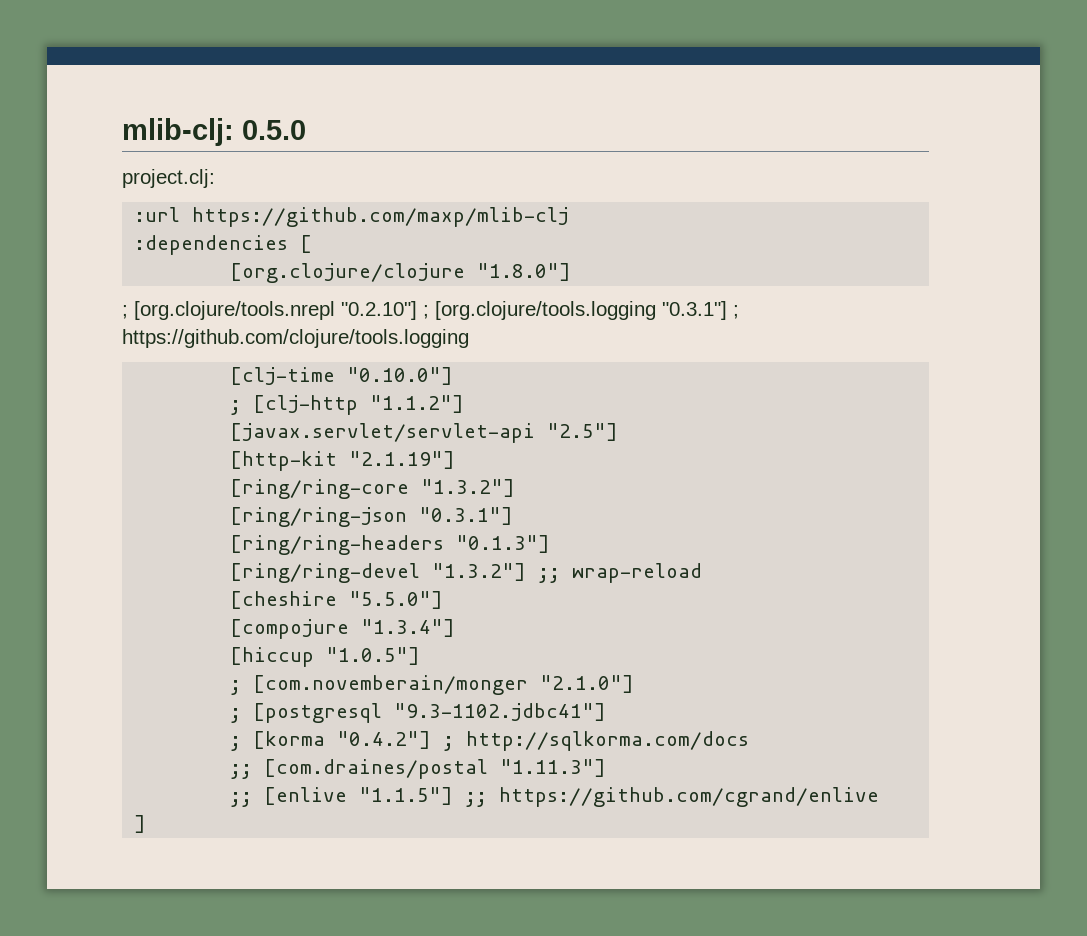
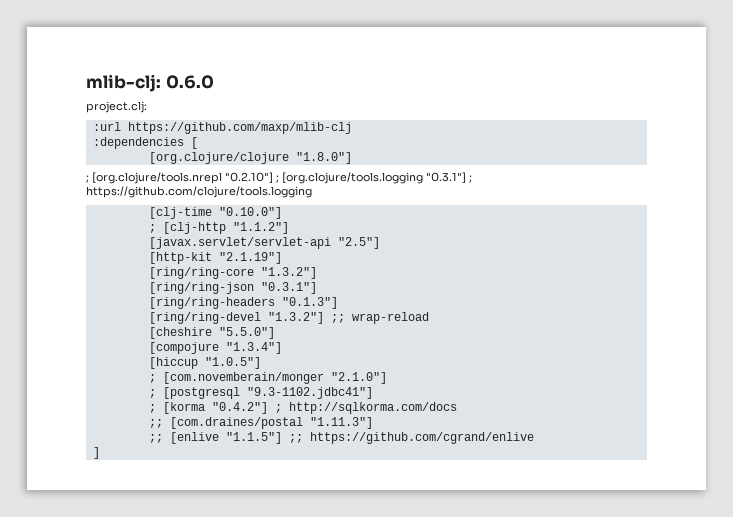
[242,120,306,140] 0.5.0 -> [165,75,214,89] 0.6.0

